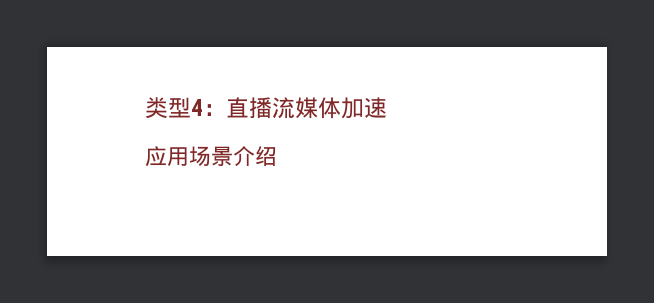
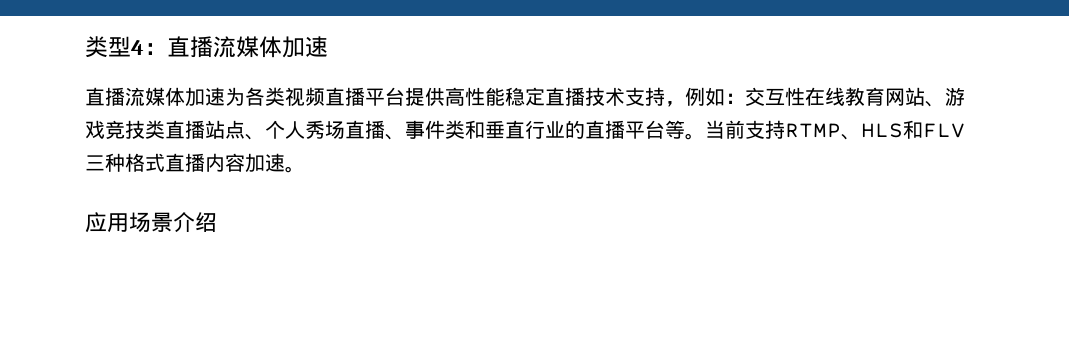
(387, 107) none -> [85,87,965,107] [85,120,965,140] [85,153,305,173] // 直播流媒体加速为各类视频直播平台提供高性能稳定直播技术支持，例如：交互性在线教育网站、游戏竞技类直播站点、个人秀场直播、事件类和垂直行业的直播平台等。当前支持RTMP、HLS和FLV三种格式直播内容加速。

